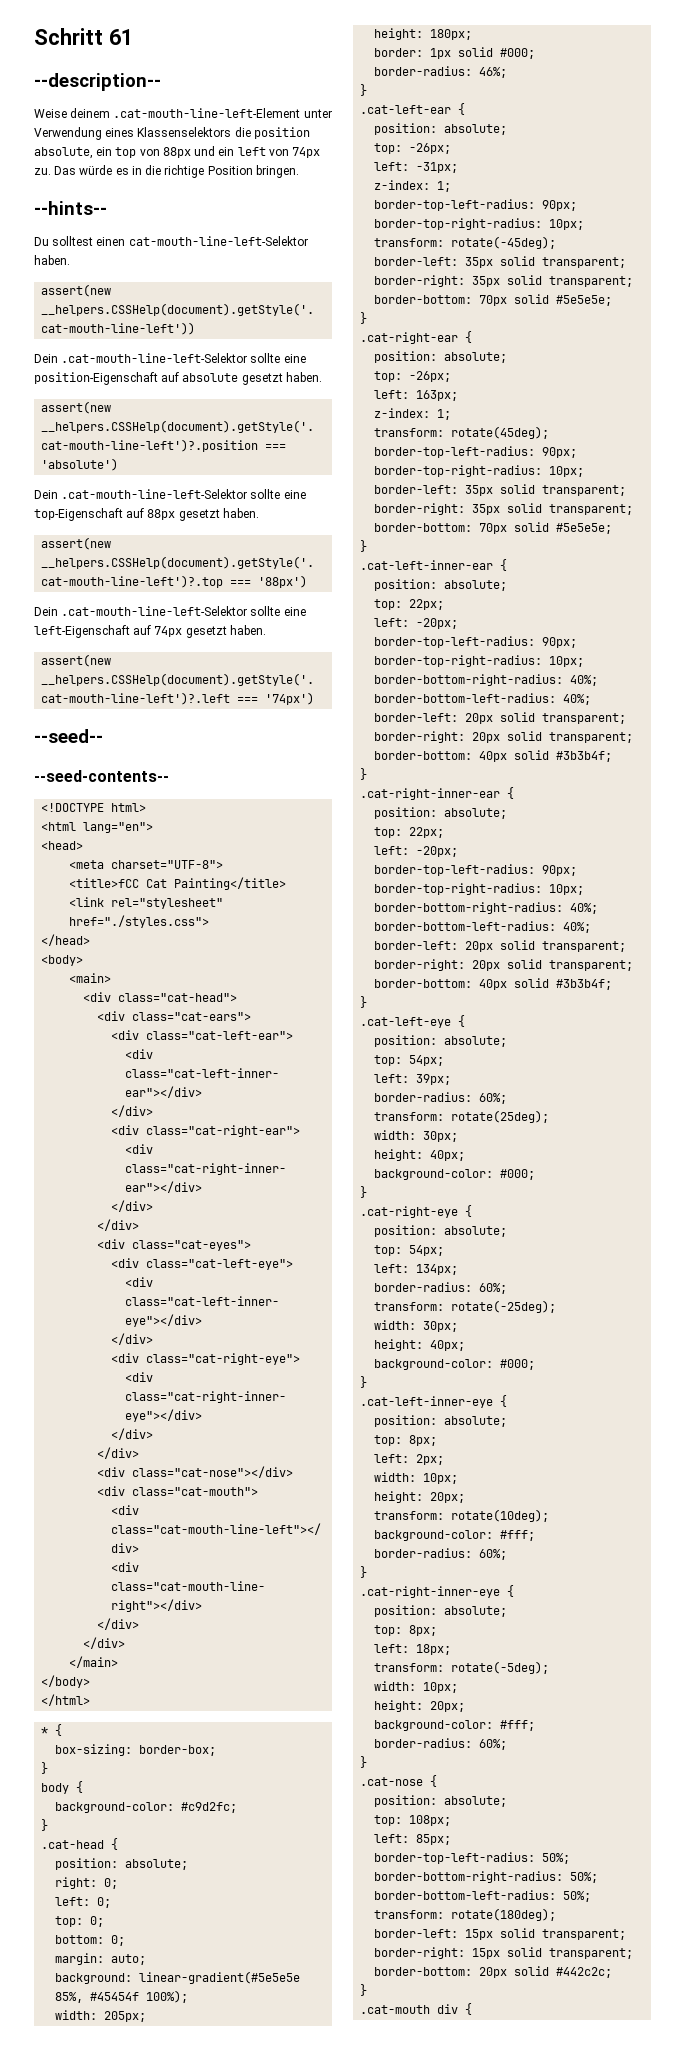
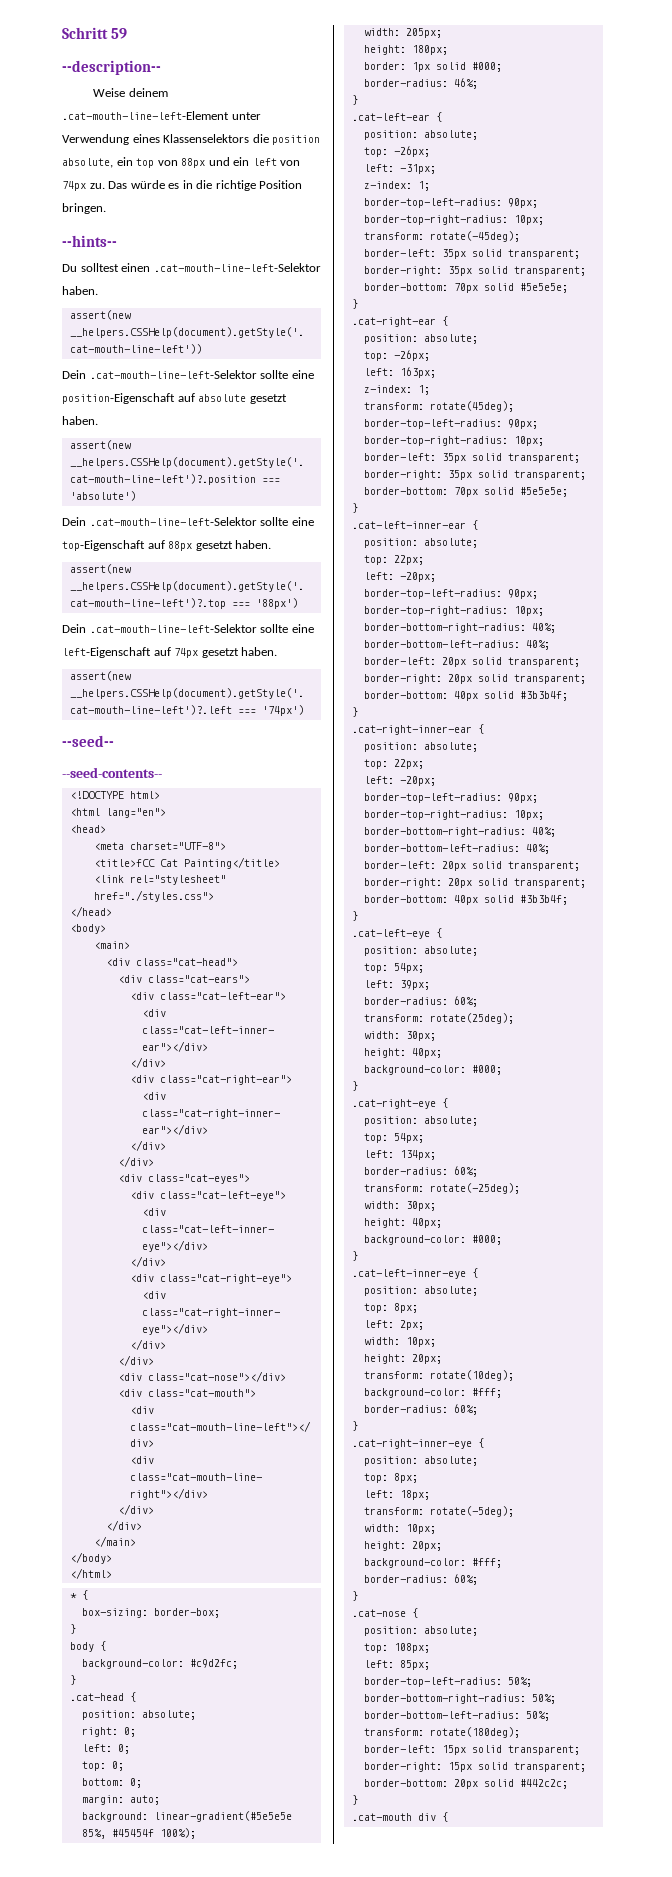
[108,29,133,45] 61 -> [111,28,128,39] 59
[128,236,308,246] cat-mouth-line-left-Selektor -> [153,263,321,272] .cat-mouth-line-left-Selektor

